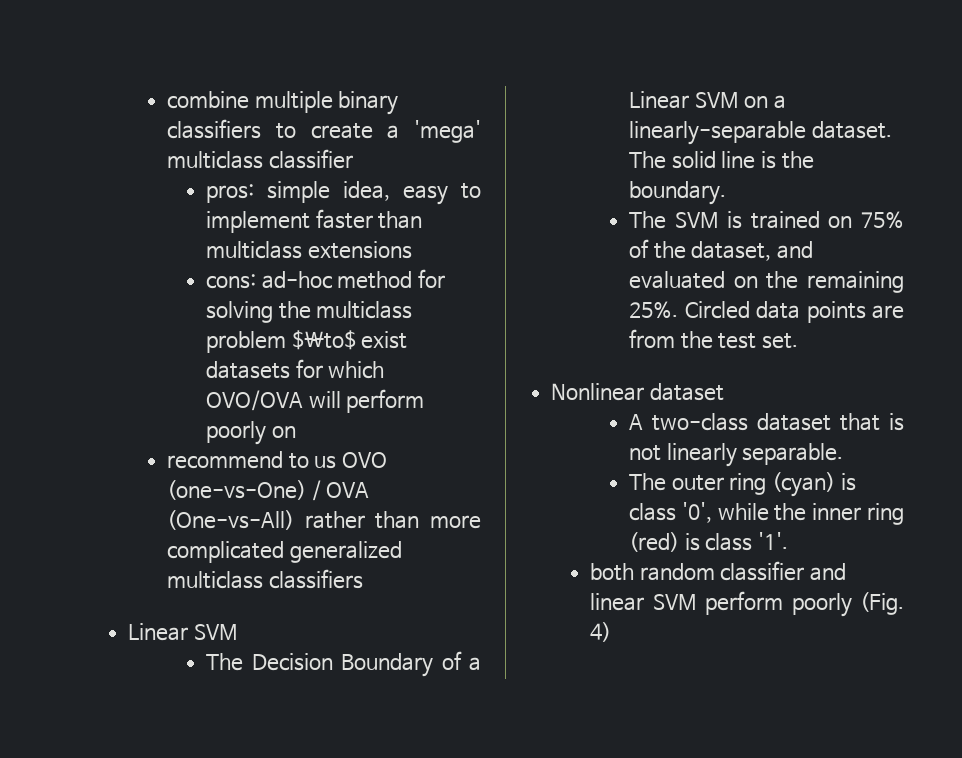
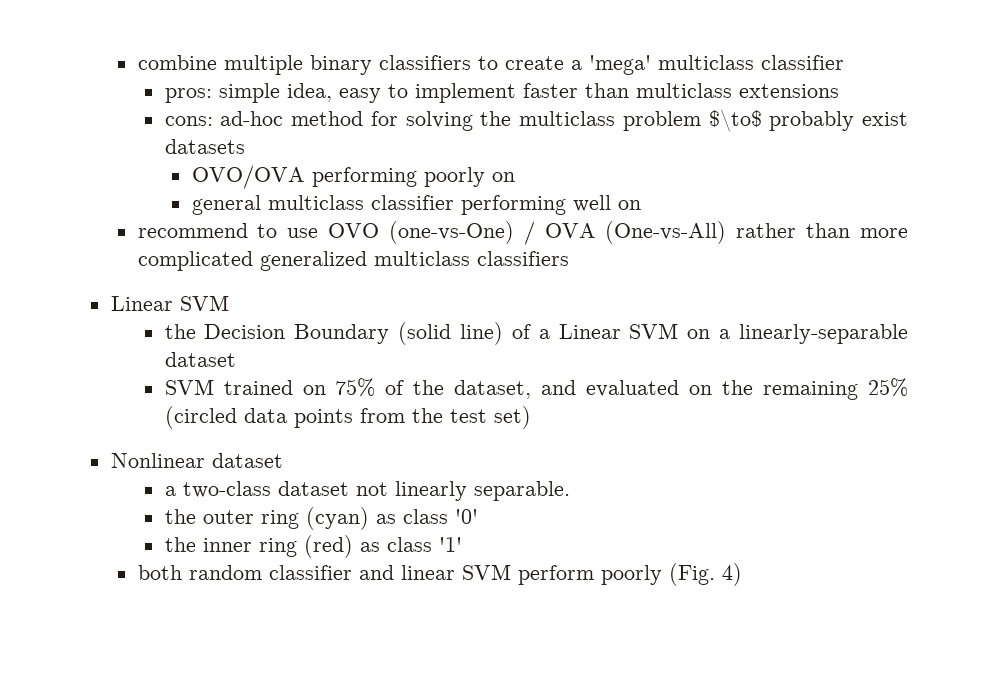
(356, 340) none -> [769,111,855,131] probably
[295,359,385,379] [206,389,425,413] [206,421,267,445] for which OVO/OVA will perform poorly -> [191,165,515,189] [191,195,611,215] // OVO/OVA performing poorly on // general multiclass classifier performing well
[314,455,337,469] us -> [287,228,319,238] use
[206,653,244,671] The -> [164,324,196,339] the
(434, 665) none -> [398,322,504,345] (solid line)
[811,121,892,139] [629,151,814,169] [629,181,727,205] [629,211,743,229] dataset. The solid line is the boundary. // The SVM is -> [164,352,236,367] [164,379,214,395] dataset // SVM
[629,301,750,319] 25%. Circled -> [867,378,908,397] [164,406,237,429] 25% (circled
[872,305,905,319] are -> (353, 418) none
[762,333,799,349] set. -> [493,406,531,429] set)
[629,414,644,430] A -> [164,486,176,496] a
[840,413,904,431] that is -> (349, 488) none
[629,473,667,491] The -> [164,509,196,524] the
[840,473,856,491] [629,502,769,523] is class '0', while -> [375,509,478,524] as class '0' //
[684,532,789,551] is class '1'. -> [359,537,462,552] as class '1'

